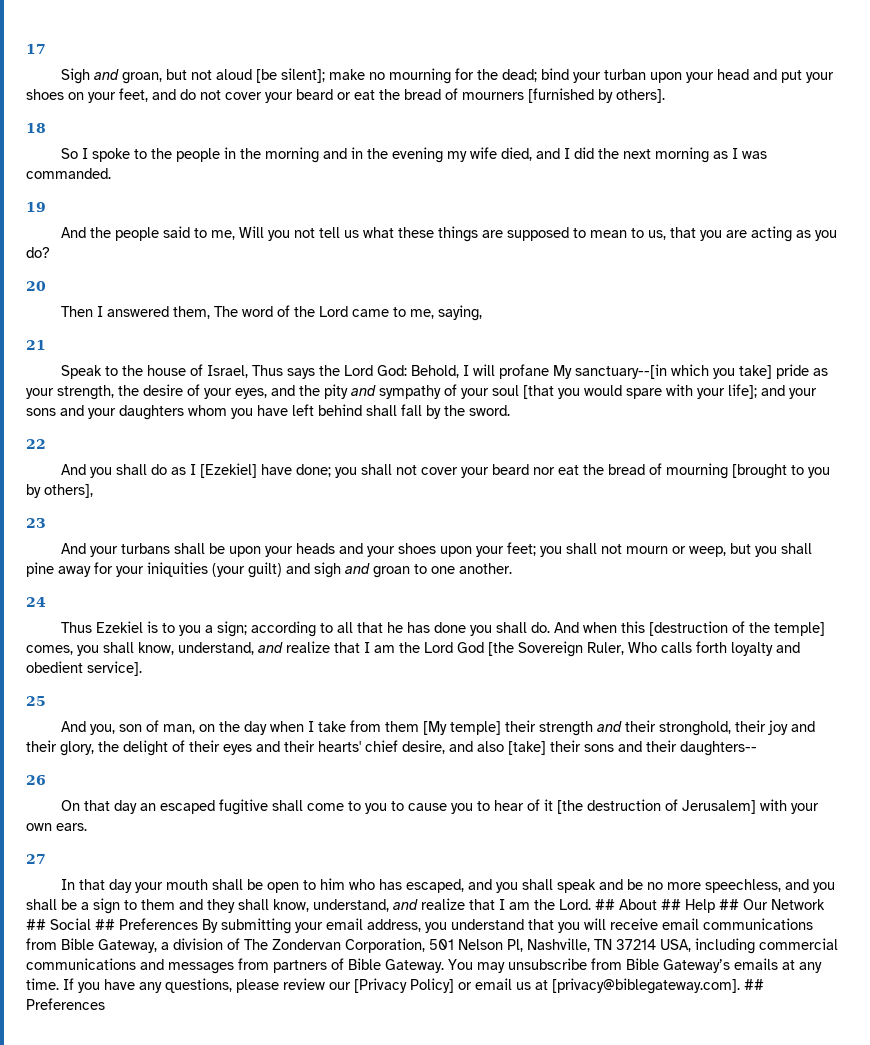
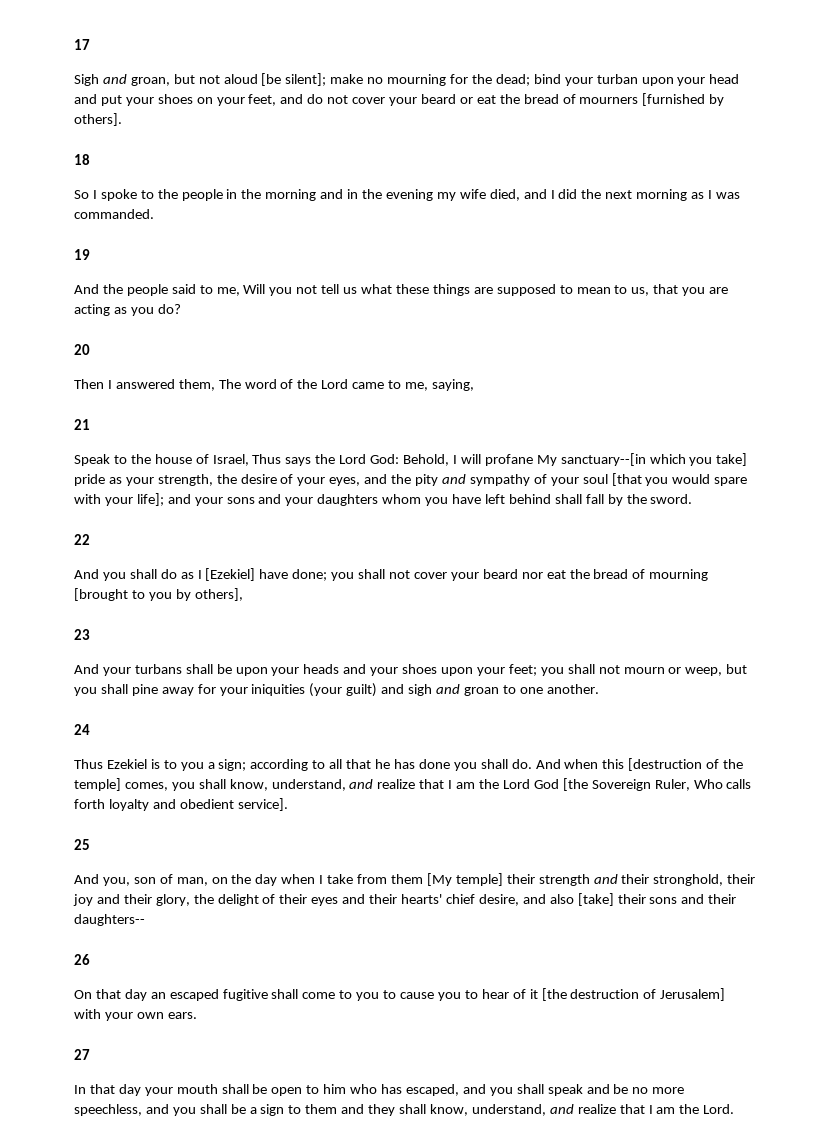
[595,899,825,913] [26,918,813,934] [26,938,838,954] [26,958,822,974] [26,978,764,994] [26,998,105,1010] ## About ## Help ## Our Network ## Social ## Preferences By submitting your email address, you understand that you will receive email communications from Bible Gateway, a division of The Zondervan Corporation, 501 Nelson Pl, Nashville, TN 37214 USA, including commercial communications and messages from partners of Bible Gateway. You may unsubscribe from Bible Gateway’s emails at any time. If you have any questions, please review our [Privacy Policy] or email us at [privacy@biblegateway.com]. ## Preferences -> (735, 1109) none

